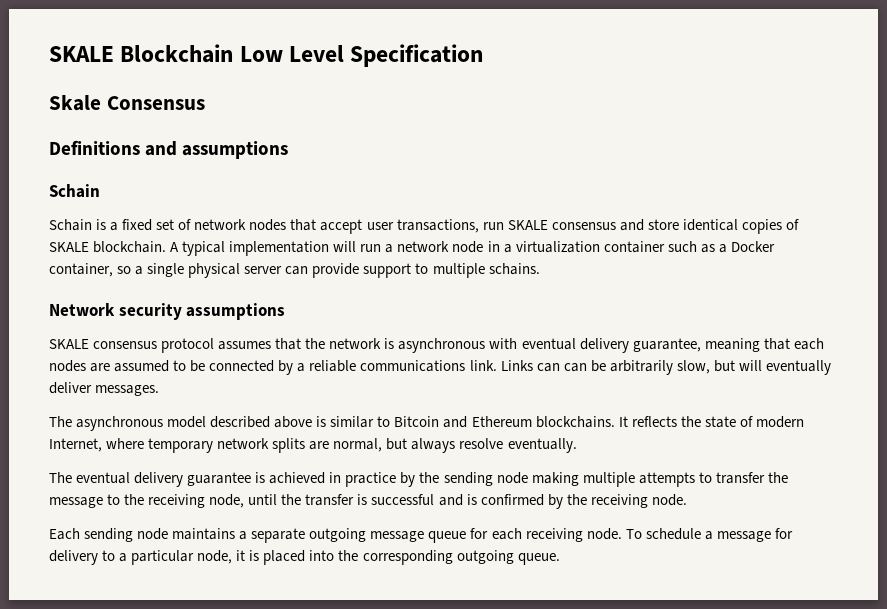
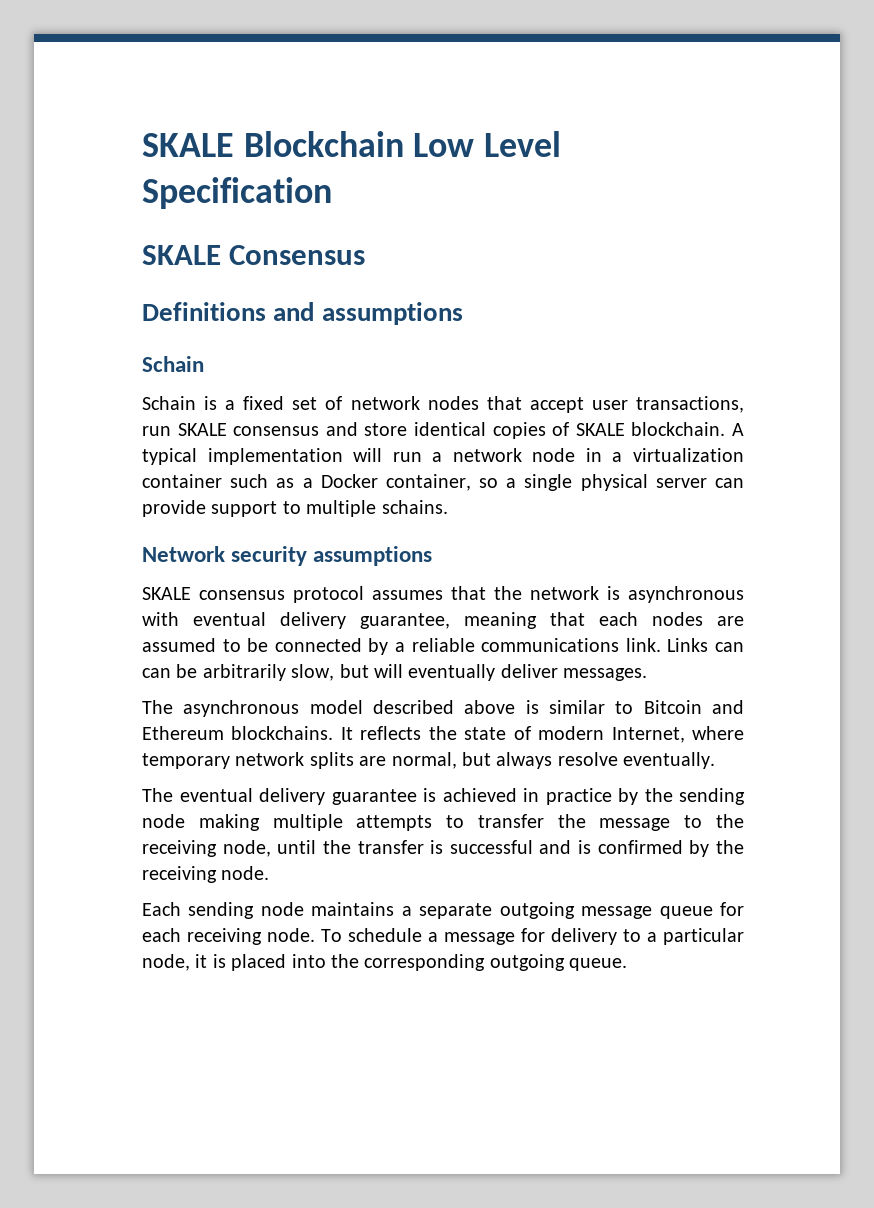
[49,95,101,111] Skale -> [142,245,221,265] SKALE

